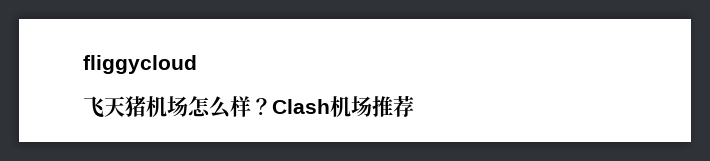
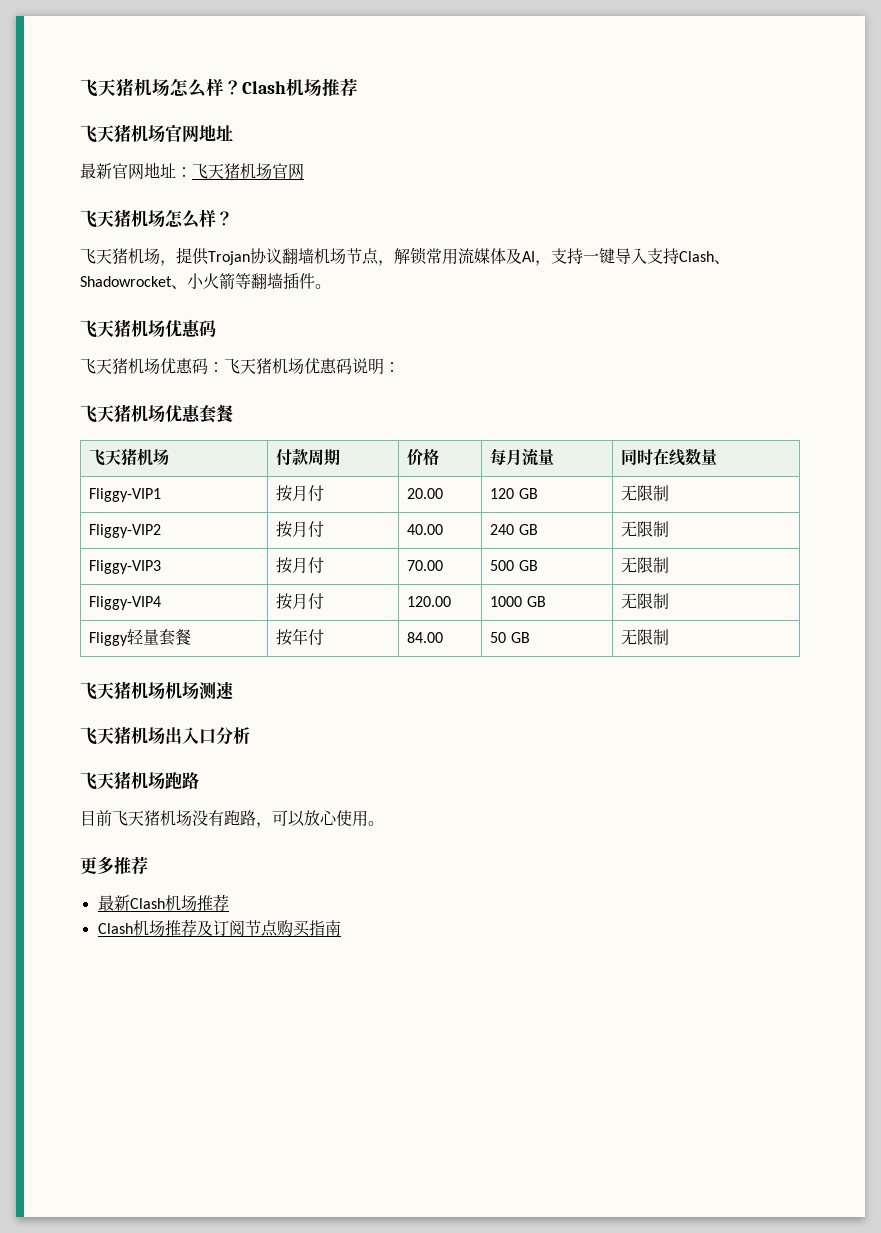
[83,55,197,74] fliggycloud // -> (80, 88) none
(414, 106) none -> [80,124,233,143] [80,162,304,180] [80,209,233,228] [80,247,730,266] [80,272,331,289] [80,319,216,338] [80,358,400,375] [80,404,233,423] [89,448,170,466] [276,448,341,466] [407,448,440,466] [490,448,555,466] [621,448,718,466] [89,488,162,502] [276,485,325,502] [407,488,444,499] [490,488,538,499] [621,485,670,501] [89,524,162,538] [276,521,325,538] [407,524,444,535] [490,524,538,535] [621,521,670,537] [89,560,162,574] [276,557,325,574] [407,560,444,571] [490,560,538,571] [621,557,670,573] [89,596,162,610] [276,593,325,610] [407,596,452,607] [490,596,546,607] [621,593,670,609] [89,628,192,646] [276,628,325,646] [407,632,444,643] [490,632,530,643] [621,629,670,645] [80,681,234,700] [80,726,250,745] [80,771,199,790] [80,810,384,828] [80,856,148,874] [97,894,229,912] [97,919,341,937] // 飞天猪机场官网地址 // 最新官网地址：飞天猪机场官网 // 飞天猪机场怎么样？ // 飞天猪机场，提供Trojan协议翻墙机场节点，解锁常用流媒体及AI，支持一键导入支持Clash、Shadowrocket、小火箭等翻墙插件。 // 飞天猪机场优惠码 // 飞天猪机场优惠码：飞天猪机场优惠码说明： // 飞天猪机场优惠套餐 // 飞天猪机场 | 付款周期 | 价格 | 每月流量 | 同时在线数量 // Fliggy-VIP1 | 按月付 | 20.00 | 120 GB | 无限制 // Fliggy-VIP2 | 按月付 | 40.00 | 240 GB | 无限制 // Fliggy-VIP3 | 按月付 | 70.00 | 500 GB | 无限制 // Fliggy-VIP4 | 按月付 | 120.00 | 1000 GB | 无限制 // Fliggy轻量套餐 | 按年付 | 84.00 | 50 GB | 无限制 // 飞天猪机场机场测速 // 飞天猪机场出入口分析 // 飞天猪机场跑路 // 目前飞天猪机场没有跑路，可以放心使用。 // 更多推荐 // 最新Clash机场推荐 // Clash机场推荐及订阅节点购买指南

